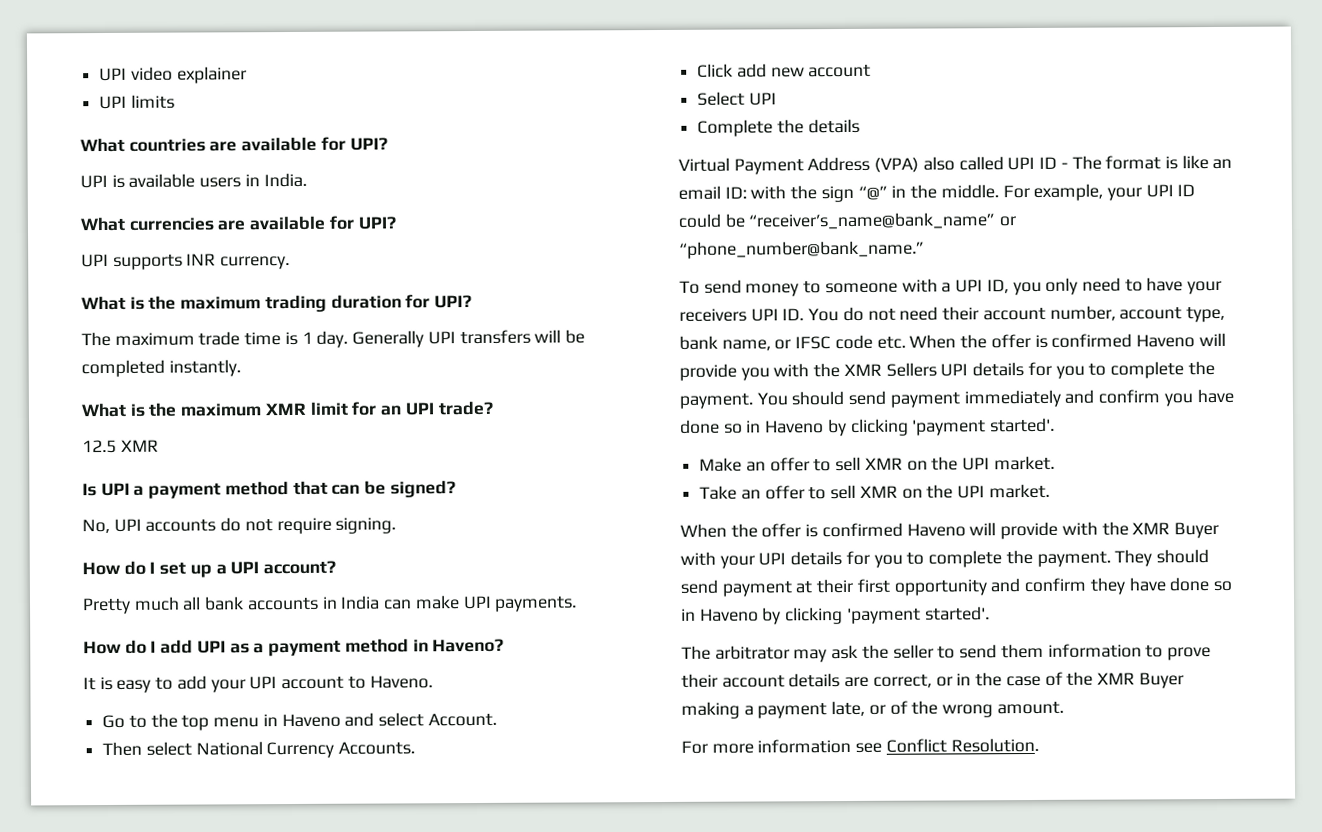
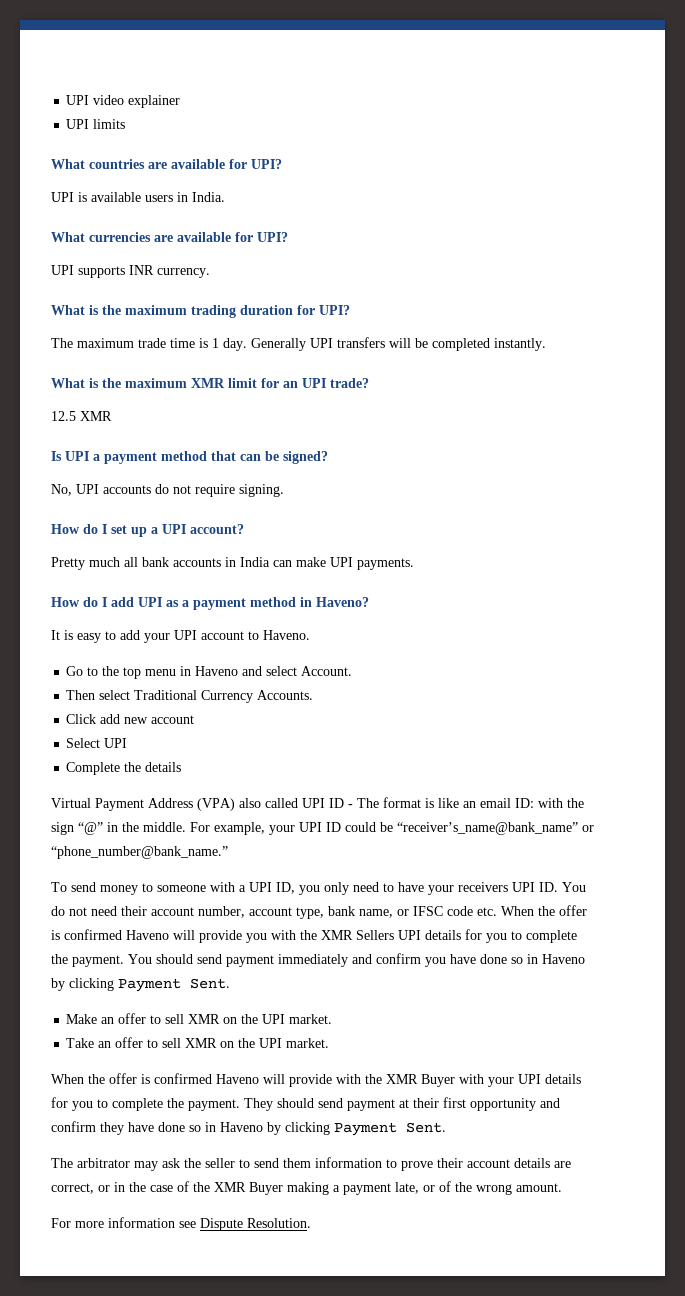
[195,741,263,756] National -> [134,690,198,700] Traditional
[912,417,1056,436] 'payment started'. -> [118,978,230,992] Payment Sent.
[846,606,990,625] 'payment started'. -> [334,1122,446,1136] Payment Sent.
[885,738,947,753] Conflict -> [200,1218,243,1231] Dispute

